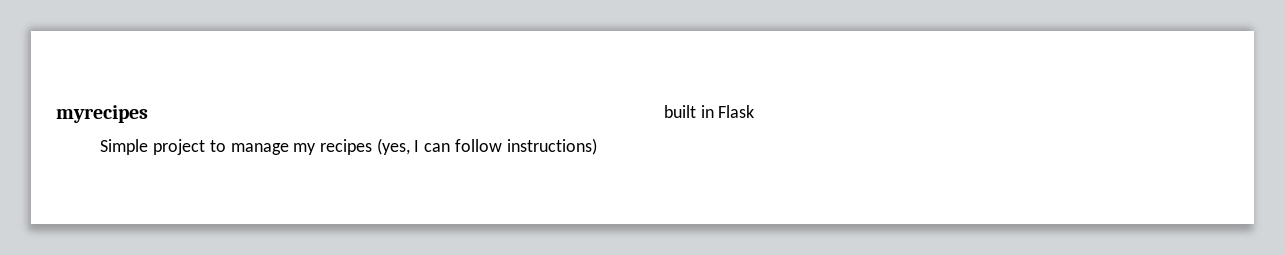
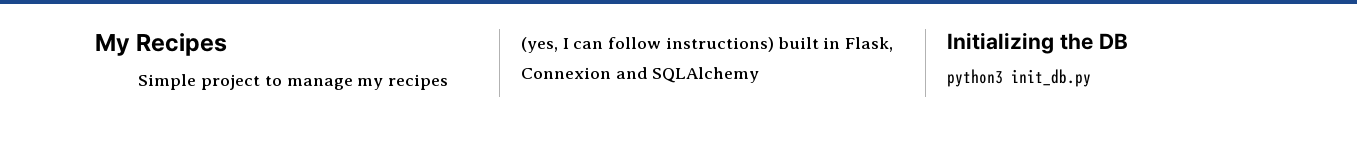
[56,105,148,123] myrecipes -> [95,33,228,56] My Recipes
[718,105,755,118] Flask -> [845,37,894,52] [521,67,760,83] [947,32,1128,54] [947,69,1091,87] Flask, Connexion and SQLAlchemy // Initializing the DB // python3 init_db.py

